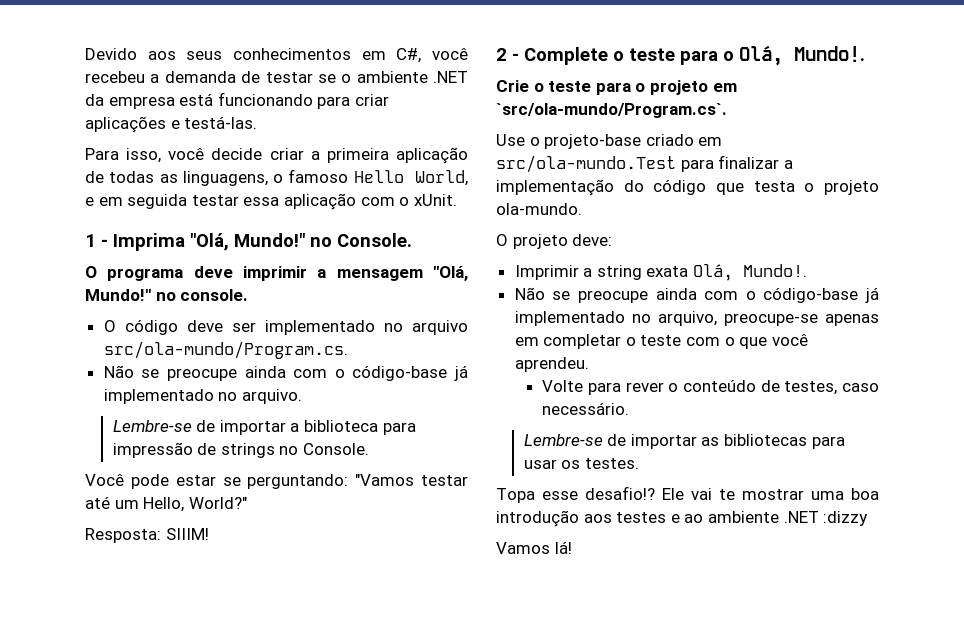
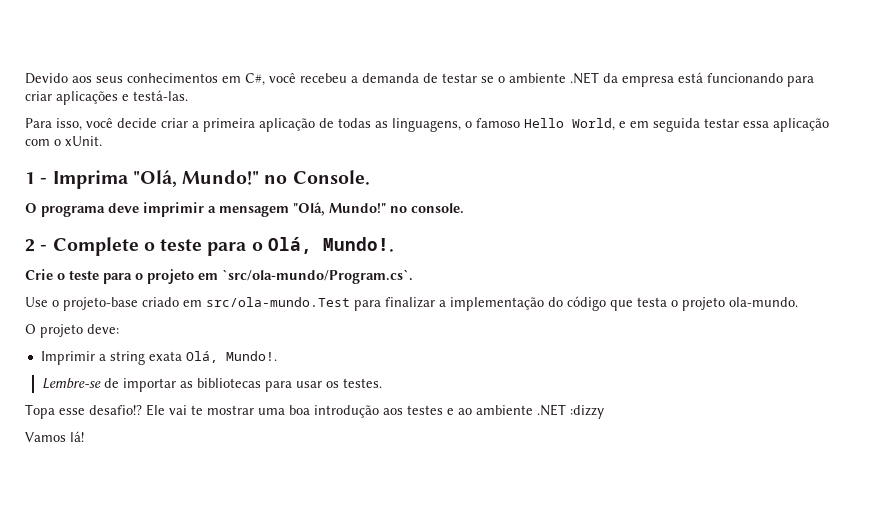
[103,319,469,335] [103,341,348,359] [103,365,468,381] [103,389,302,404] [112,420,416,435] [112,442,369,458] [85,474,468,489] [85,496,247,512] [85,528,209,543] // O código deve ser implementado no arquivo src/ola-mundo/Program.cs. // Não se preocupe ainda com o código-base já implementado no arquivo. // Lembre-se de importar a biblioteca para impressão de strings no Console. // Você pode estar se perguntando: "Vamos testar até um Hello, World?" // Resposta: SIIIM! -> (464, 208) none
[514,287,879,303] [514,311,879,326] [514,334,808,349] [514,357,589,372] [542,380,879,395] [542,402,630,415] // Não se preocupe ainda com o código-base já implementado no arquivo, preocupe-se apenas em completar o teste com o que você aprendeu. // Volte para rever o conteúdo de testes, caso necessário. -> (277, 356) none

